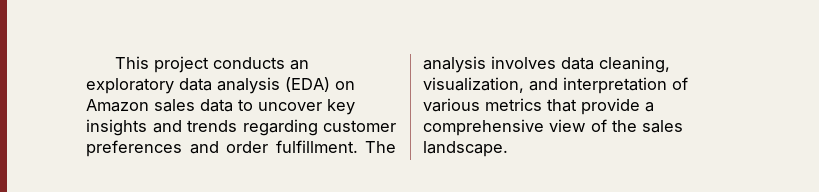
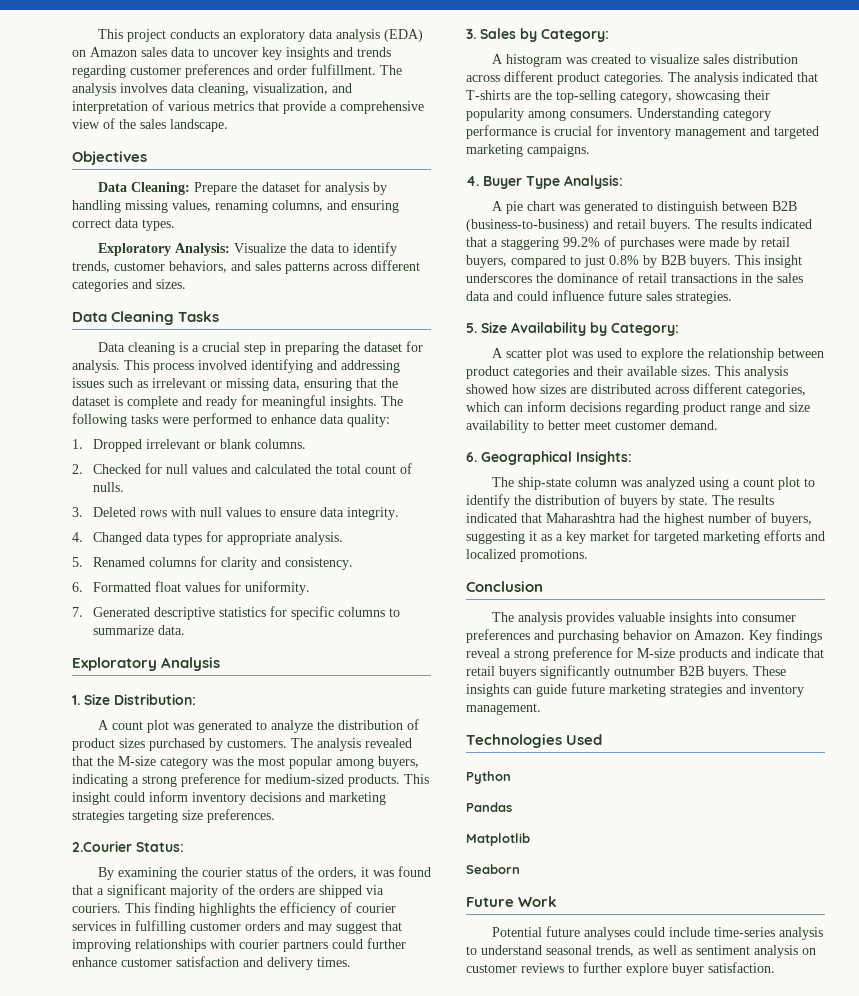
(508, 149) none -> [72,151,147,165] [97,181,387,195] [72,200,399,213] [72,218,175,231] [97,242,397,256] [72,260,420,274] [72,279,186,292] [72,311,220,325] [97,341,423,355] [72,359,400,373] [72,378,398,391] [72,395,403,409] [72,413,390,427] [72,439,307,452] [72,463,413,474] [93,482,125,492] [72,507,400,520] [72,531,344,545] [72,556,354,570] [72,581,311,595] [72,606,401,620] [93,625,186,635] [72,657,221,671] [72,694,196,705] [97,719,419,733] [72,738,412,751] [72,756,419,769] [72,773,429,787] [72,791,386,805] [72,809,275,823] [72,841,184,852] [97,866,431,880] [72,884,384,898] [72,902,396,916] [72,920,402,934] [72,938,406,952] [72,956,351,970] [466,28,609,42] [491,54,798,67] [466,71,818,85] [466,90,770,103] [466,108,771,121] [466,125,819,139] [466,144,590,157] [466,175,623,189] [491,201,797,214] [466,219,812,232] [466,236,790,250] [466,255,802,268] [466,272,803,283] [466,290,732,304] [466,322,679,336] [491,348,824,361] [466,366,788,379] [466,383,806,397] [466,401,810,415] [466,420,718,433] [466,451,632,465] [491,477,815,490] [466,494,774,508] [466,512,812,526] [466,530,825,544] [466,549,588,562] [466,581,543,592] [491,612,796,625] [466,629,822,643] [466,647,824,661] [466,665,786,679] [466,683,804,697] [466,703,541,715] [466,734,603,748] [466,771,511,784] [466,802,512,812] [466,833,530,846] [466,864,520,874] [466,896,558,907] [491,926,823,940] [466,945,816,958] [466,962,775,976] // Objectives // Data Cleaning: Prepare the dataset for analysis by handling missing values, renaming columns, and ensuring correct data types. // Exploratory Analysis: Visualize the data to identify trends, customer behaviors, and sales patterns across different categories and sizes. // Data Cleaning Tasks // Data cleaning is a crucial step in preparing the dataset for analysis. This process involved identifying and addressing issues such as irrelevant or missing data, ensuring that the dataset is complete and ready for meaningful insights. The following tasks were performed to enhance data quality: // 1. Dropped irrelevant or blank columns. // 2. Checked for null values and calculated the total count of nulls. // 3. Deleted rows with null values to ensure data integrity. // 4. Changed data types for appropriate analysis. // 5. Renamed columns for clarity and consistency. // 6. Formatted float values for uniformity. // 7. Generated descriptive statistics for specific columns to summarize data. // Exploratory Analysis // 1. Size Distribution: // A count plot was generated to analyze the distribution of product sizes purchased by customers. The analysis revealed that the M-size category was the most popular among buyers, indicating a strong preference for medium-sized products. This insight could inform inventory decisions and marketing strategies targeting size preferences. // 2.Courier Status: // By examining the courier status of the orders, it was found that a significant majority of the orders are shipped via couriers. This finding highlights the efficiency of courier services in fulfilling customer orders and may suggest that improving relationships with courier partners could further enhance customer satisfaction and delivery times. // 3. Sales by Category: // A histogram was created to visualize sales distribution across different product categories. The analysis indicated that T-shirts are the top-selling category, showcasing their popularity among consumers. Understanding category performance is crucial for inventory management and targeted marketing campaigns. // 4. Buyer Type Analysis: // A pie chart was generated to distinguish between B2B (business-to-business) and retail buyers. The results indicated that a staggering 99.2% of purchases were made by retail buyers, compared to just 0.8% by B2B buyers. This insight underscores the dominance of retail transactions in the sales data and could influence future sales strategies. // 5. Size Availability by Category: // A scatter plot was used to explore the relationship between product categories and their available sizes. This analysis showed how sizes are distributed across different categories, which can inform decisions regarding product range and size availability to better meet customer demand. // 6. Geographical Insights: // The ship-state column was analyzed using a count plot to identify the distribution of buyers by state. The results indicated that Maharashtra had the highest number of buyers, suggesting it as a key market for targeted marketing efforts and localized promotions. // Conclusion // The analysis provides valuable insights into consumer preferences and purchasing behavior on Amazon. Key findings reveal a strong preference for M-size products and indicate that retail buyers significantly outnumber B2B buyers. These insights can guide future marketing strategies and inventory management. // Technologies Used // Python // Pandas // Matplotlib // Seaborn // Future Work // Potential future analyses could include time-series analysis to understand seasonal trends, as well as sentiment analysis on customer reviews to further explore buyer satisfaction.

